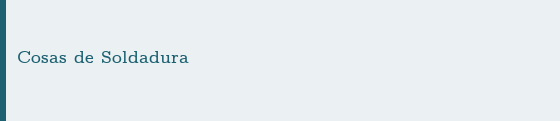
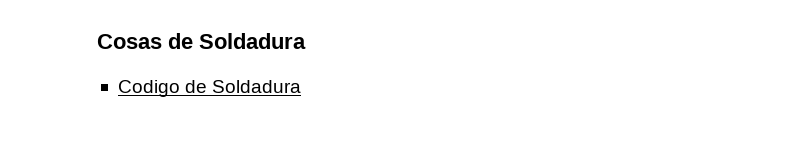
(189, 57) none -> [117,80,302,97] // Codigo de Soldadura

